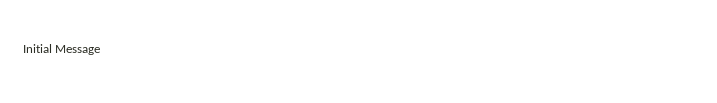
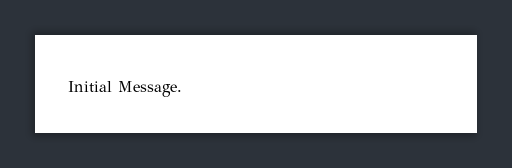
[55,45,101,55] Message -> [118,81,182,97] Message.

